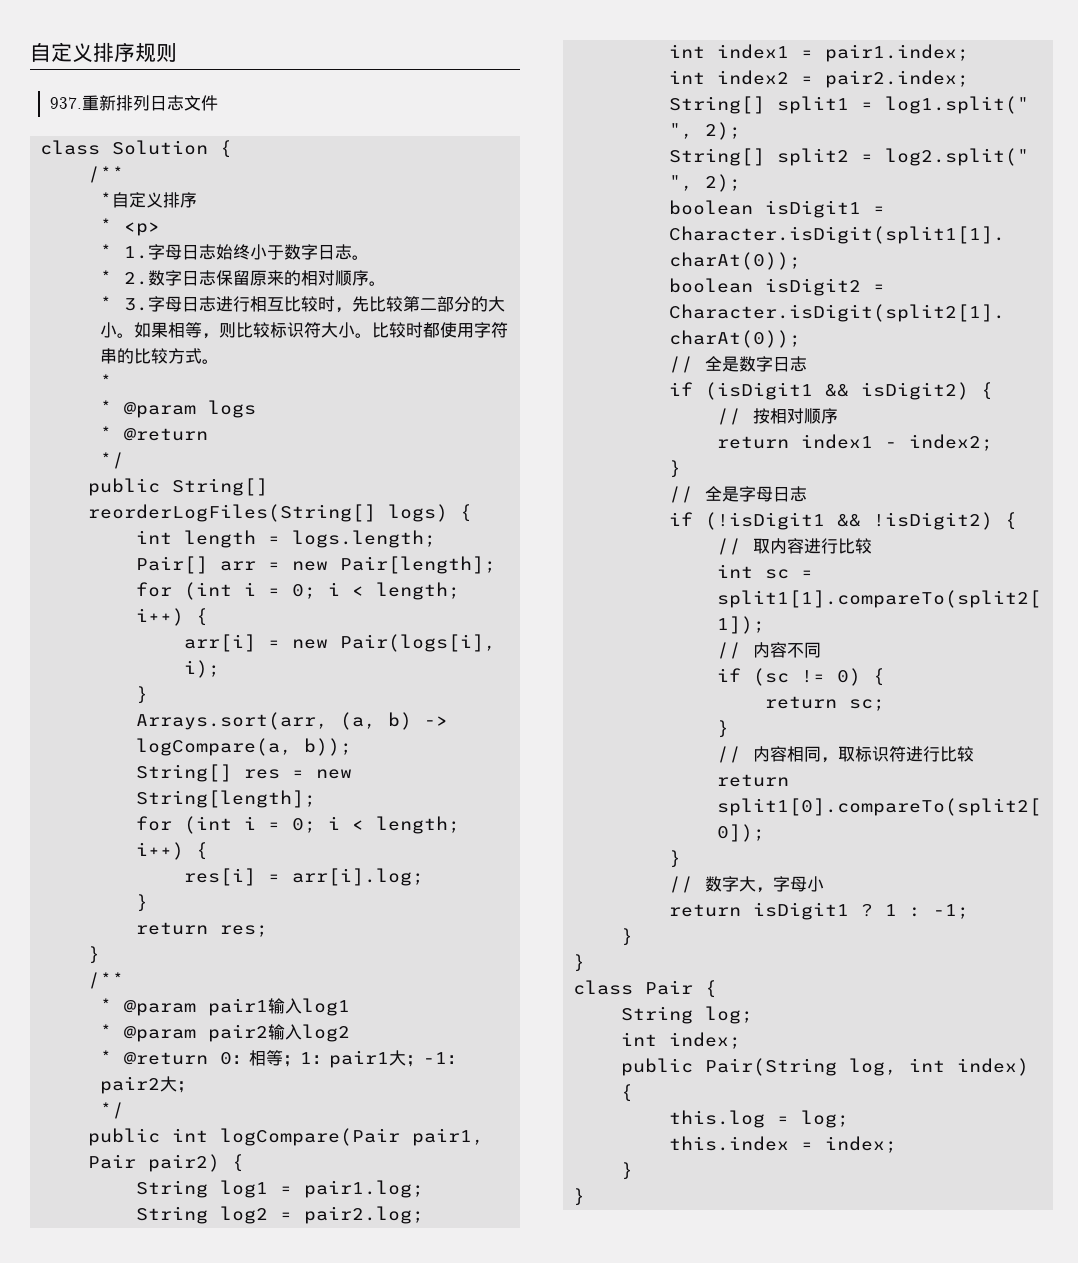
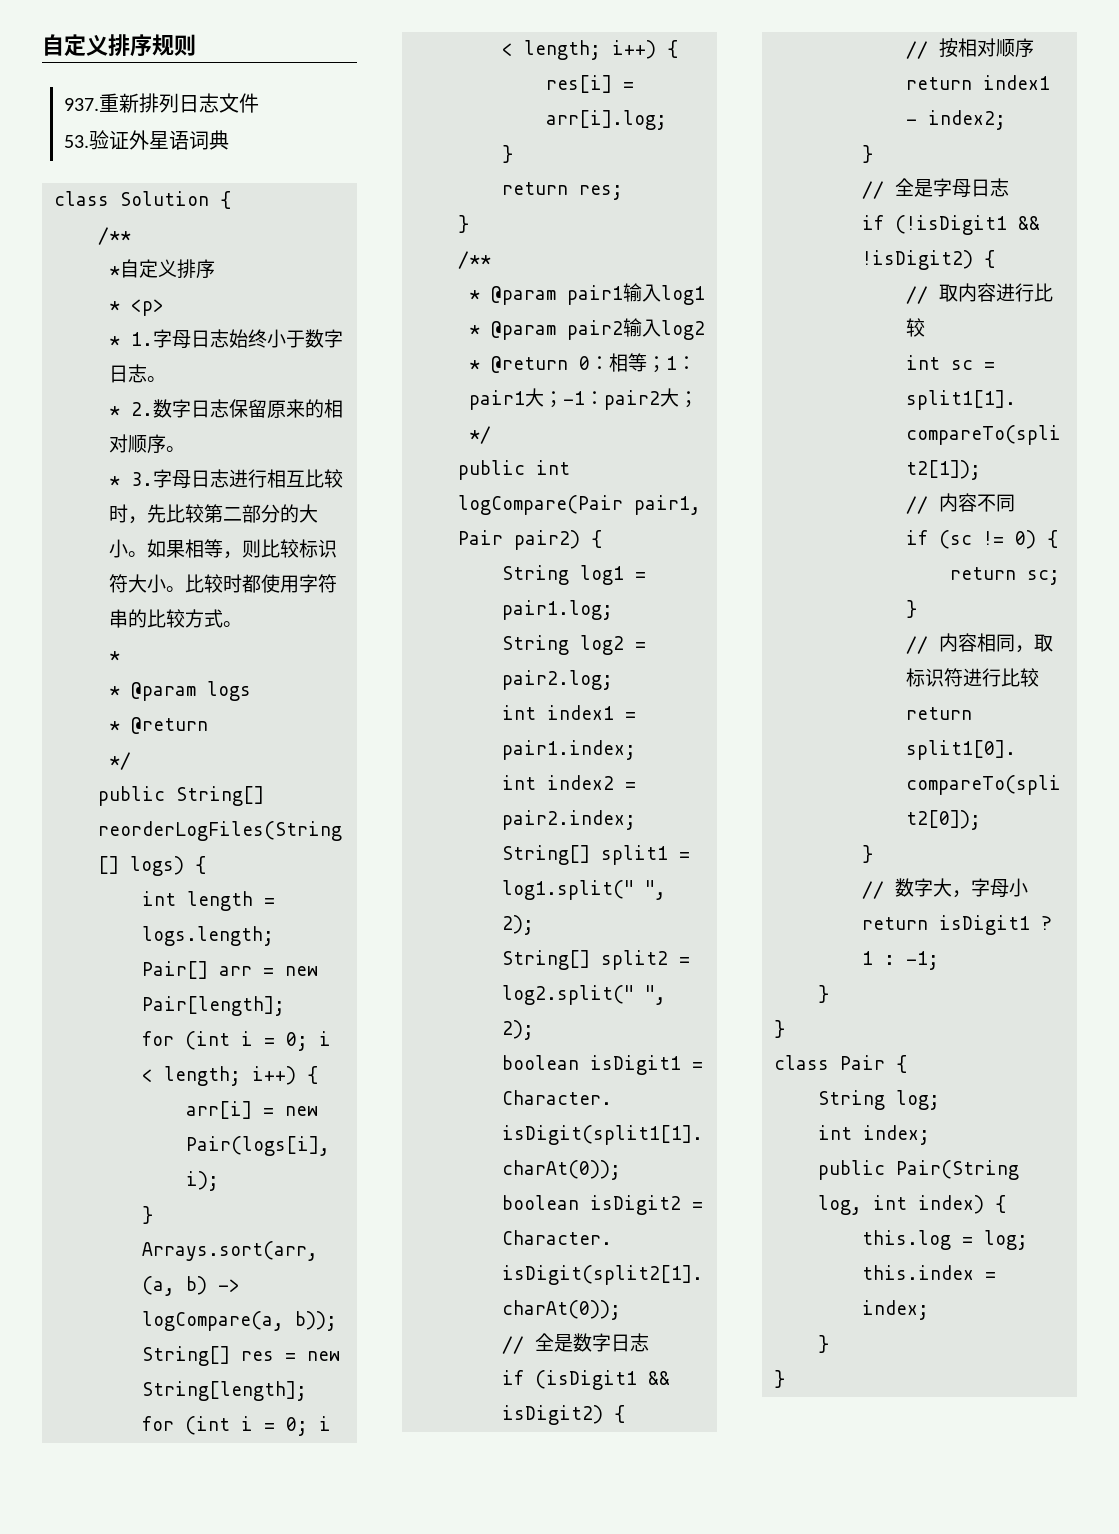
(218, 103) none -> [64,130,230,150] // 53.验证外星语词典

